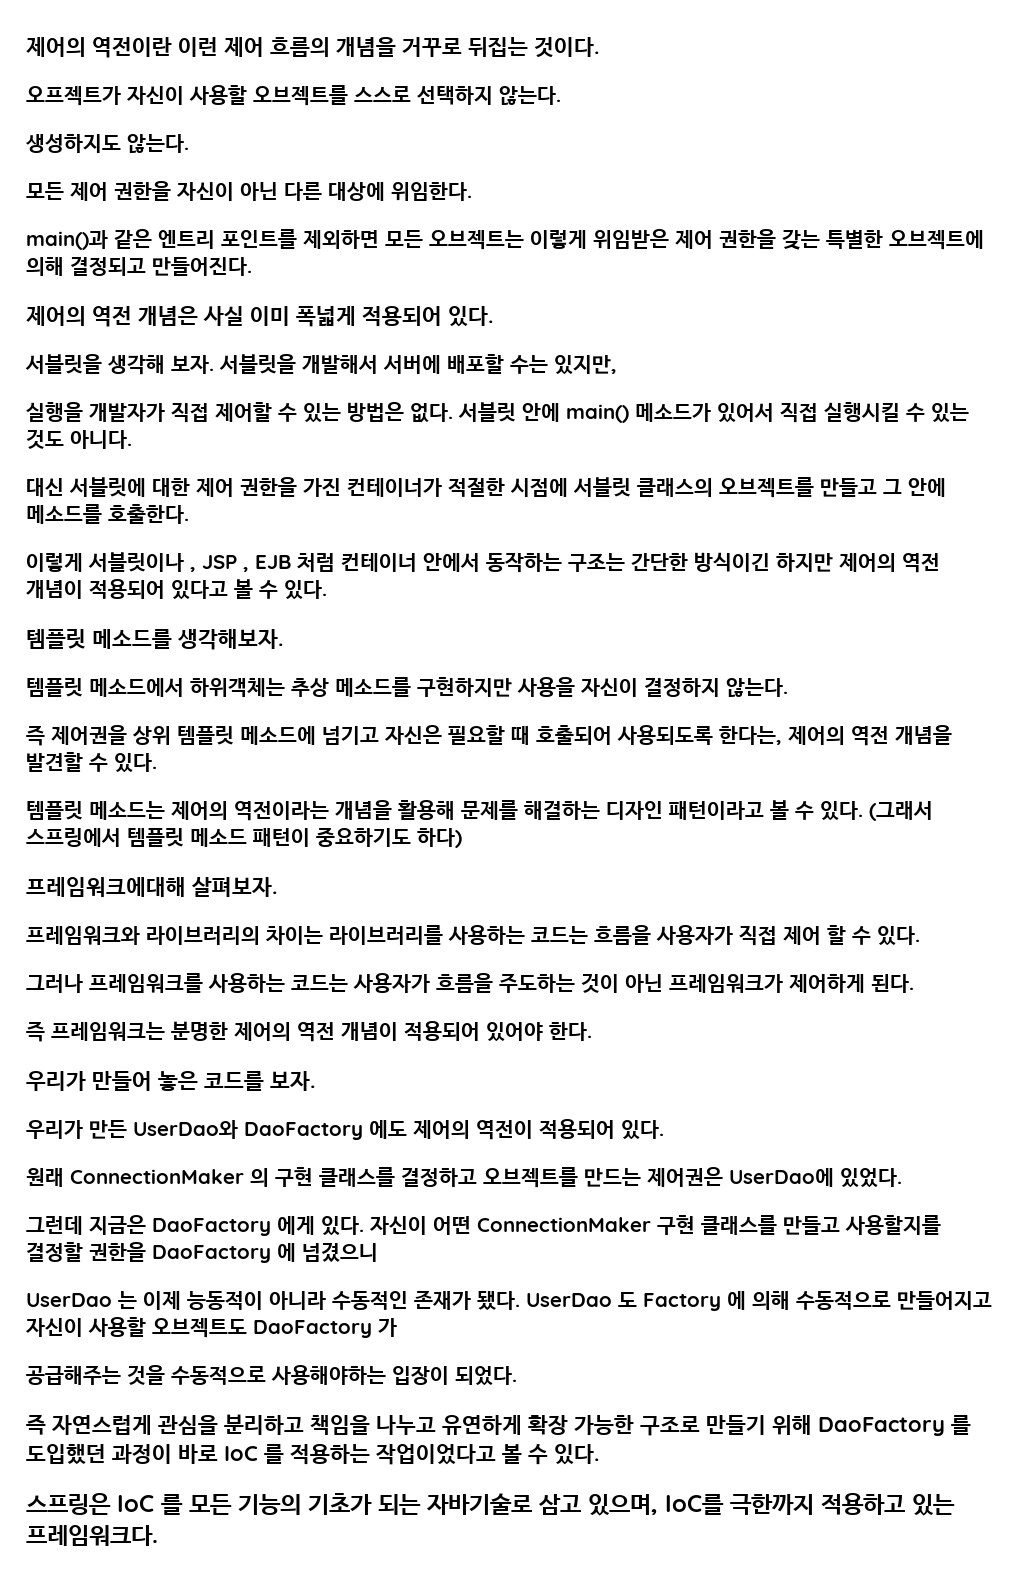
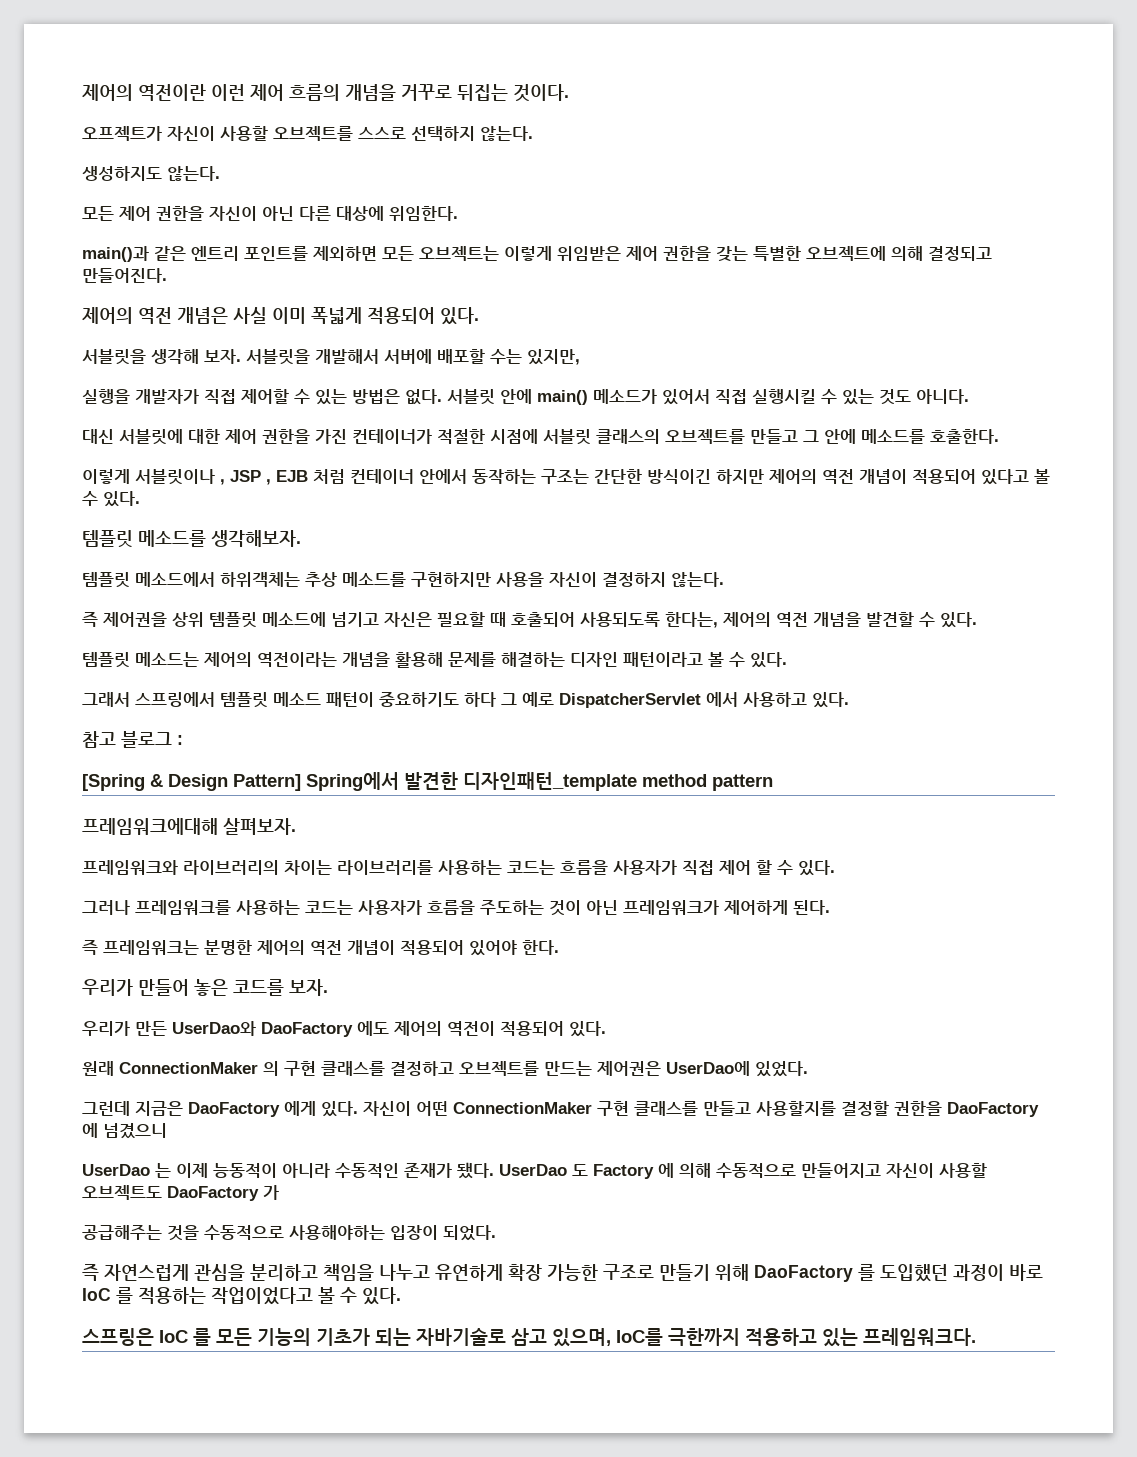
[869,801,933,821] (그래서 -> [82,692,130,707] // 그래서
[417,828,462,848] 하다) -> [464,692,849,708] [82,731,183,748] [82,772,773,791] 하다 그 예로 DispatcherServlet 에서 사용하고 있다. // 참고 블로그 : // [Spring & Design Pattern] Spring에서 발견한 디자인패턴_template method pattern

